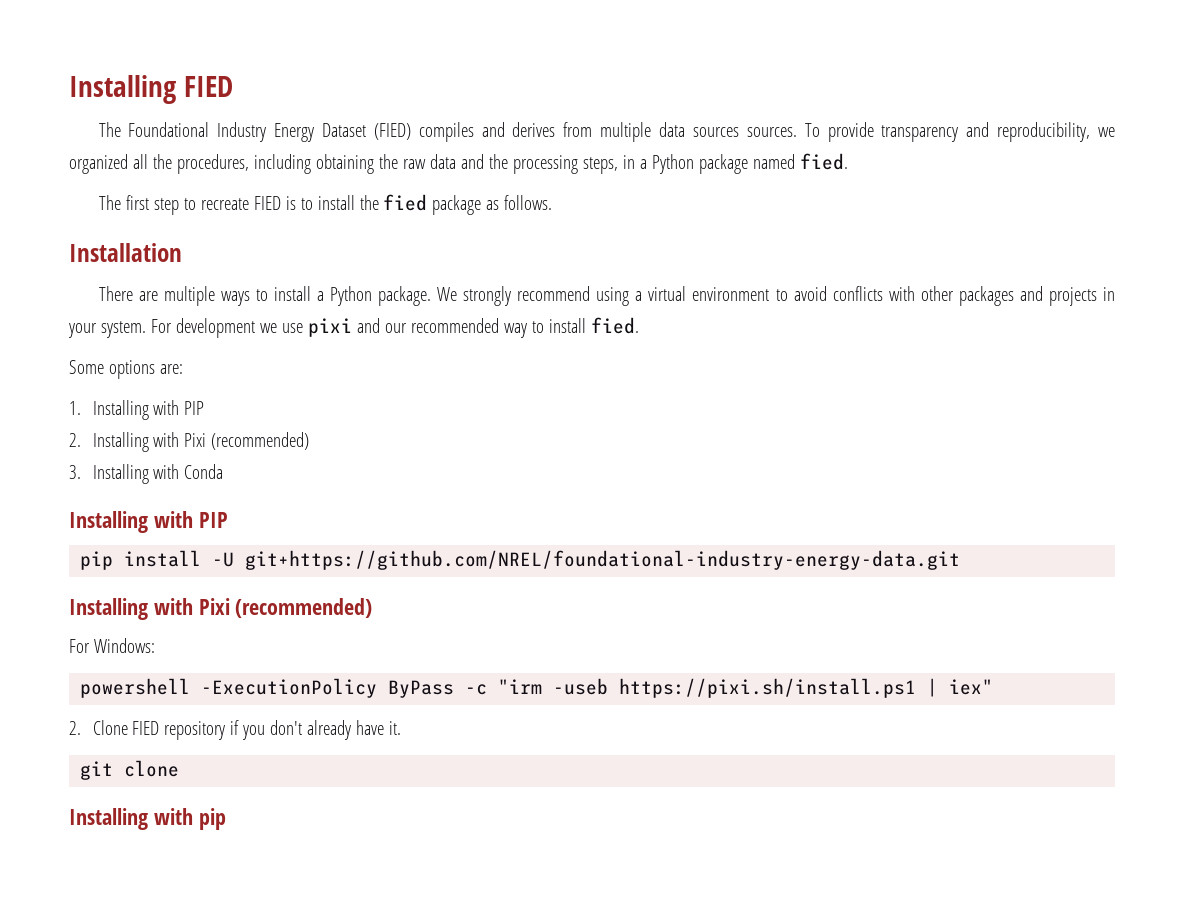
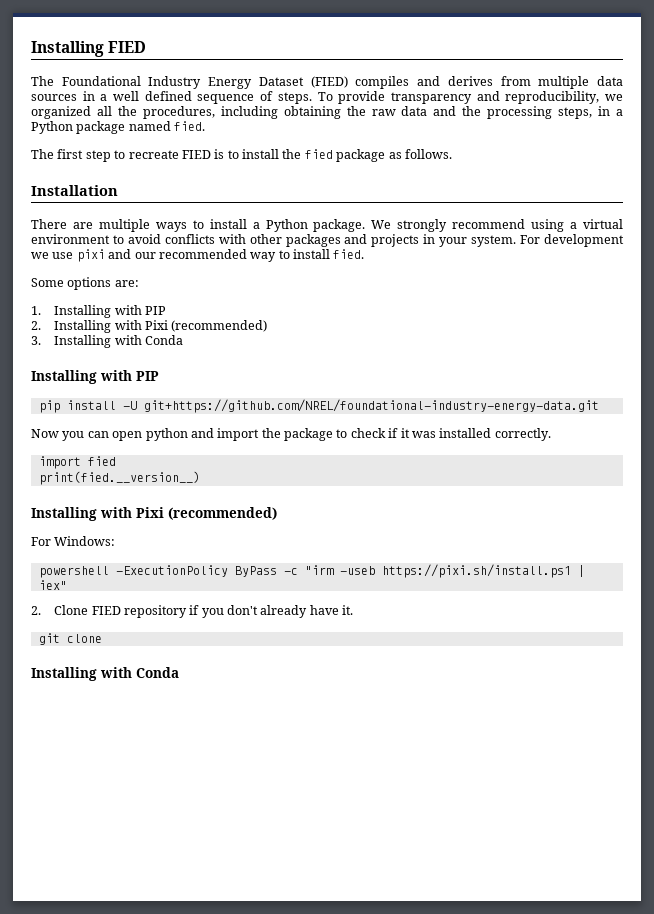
[746,127,797,137] sources. -> [82,91,312,104] in a well defined sequence of steps.
(961, 560) none -> [31,428,551,441] [38,456,116,469] [38,471,200,485] // Now you can open python and import the package to check if it was installed correctly. // import fied // print(fied.__version__)
[198,808,226,830] pip -> [136,667,179,678] Conda

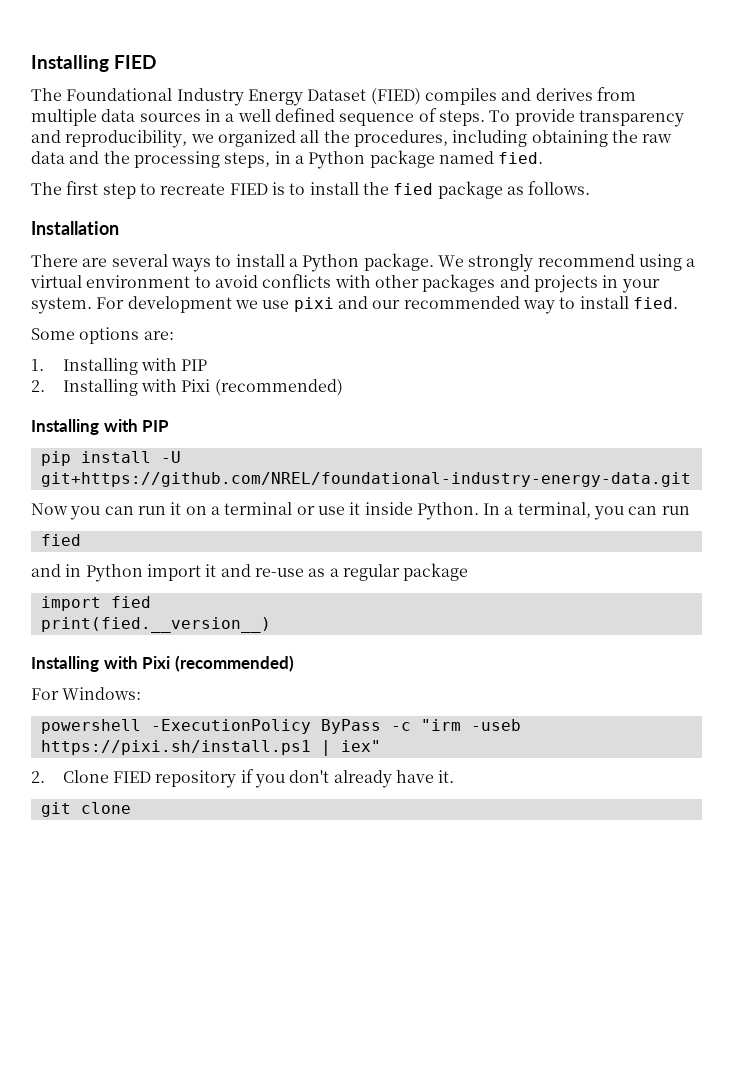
[98,219,150,232] multiple -> [111,254,168,267] several
[31,335,183,348] // 3. Installing with Conda -> (343, 387) none
[112,428,551,441] open python and import the package to check if it was installed correctly. -> [137,502,690,520] [40,534,81,546] [31,563,469,582] run it on a terminal or use it inside Python. In a terminal, you can run // fied // and in Python import it and re-use as a regular package
[31,667,179,681] // Installing with Conda -> (131, 808) none

